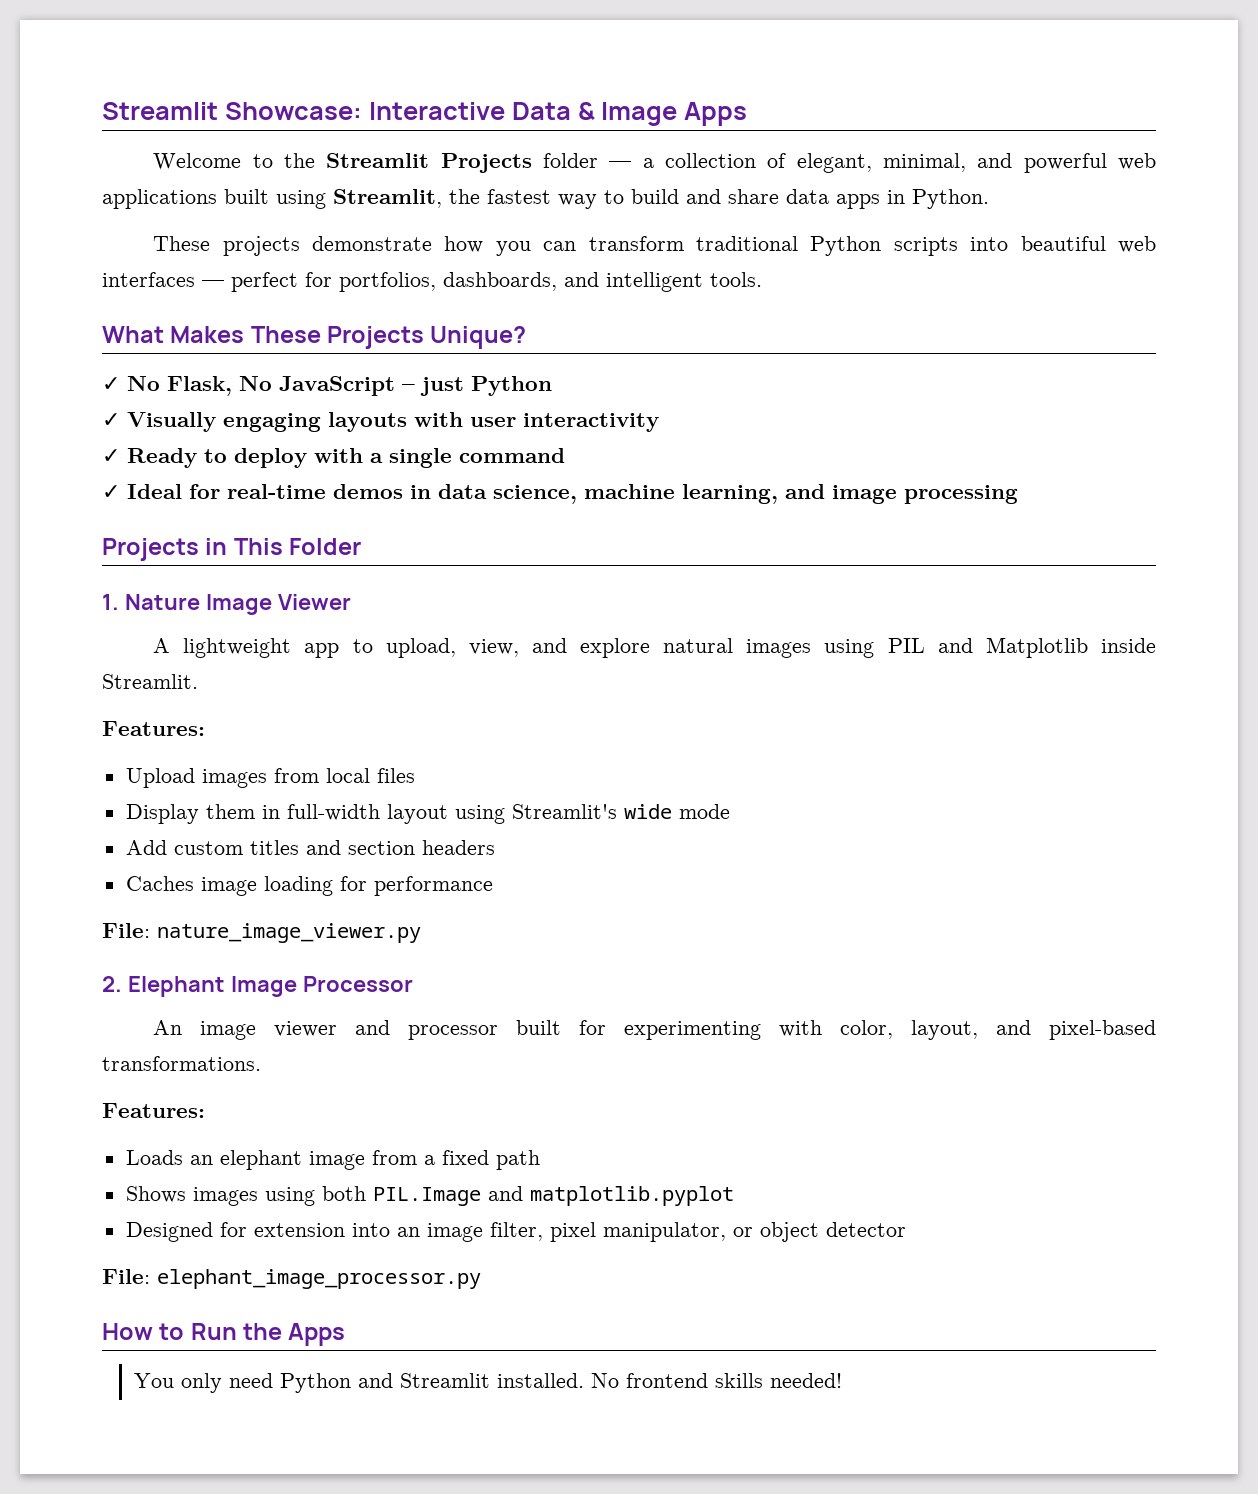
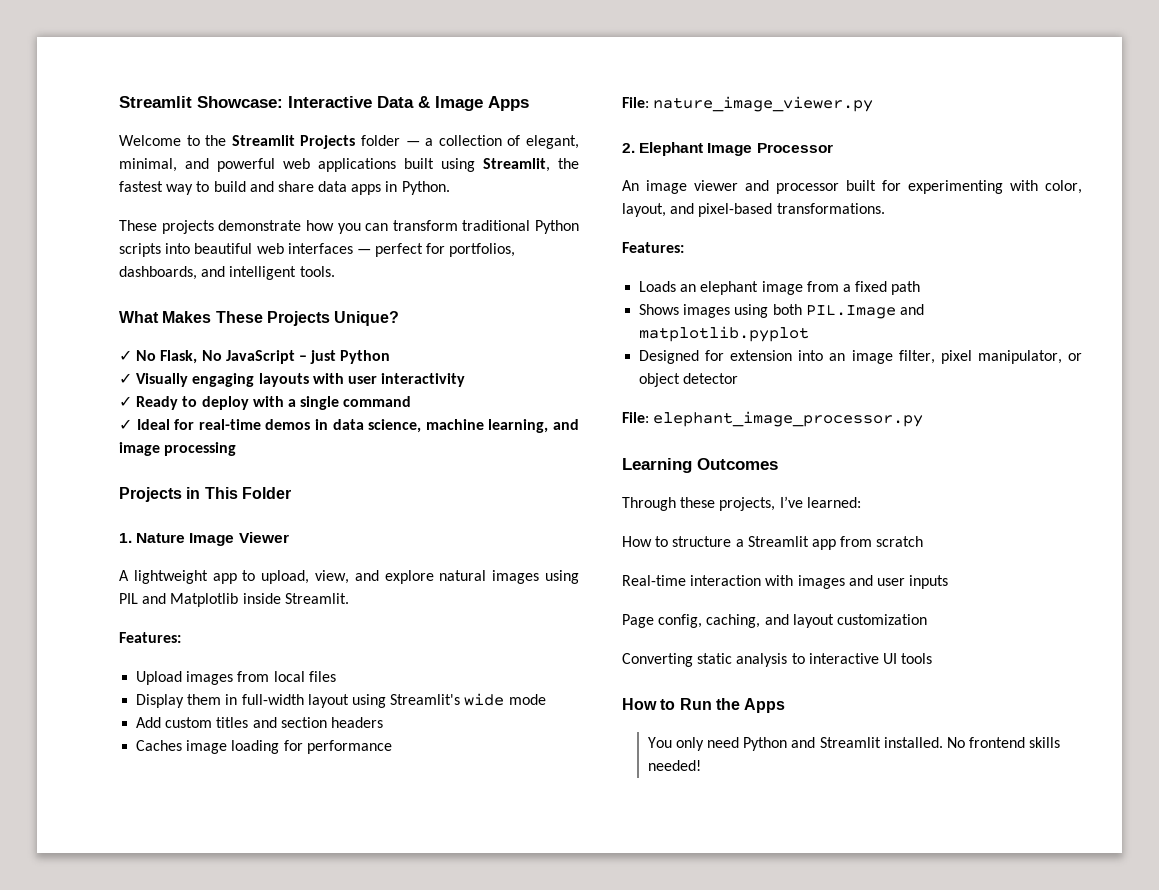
(481, 1279) none -> [622,458,778,473] [622,496,861,511] [622,536,924,550] [622,575,949,589] [622,614,927,628] [622,653,933,667] // Learning Outcomes // Through these projects, I’ve learned: // How to structure a Streamlit app from scratch // Real-time interaction with images and user inputs // Page config, caching, and layout customization // Converting static analysis to interactive UI tools

